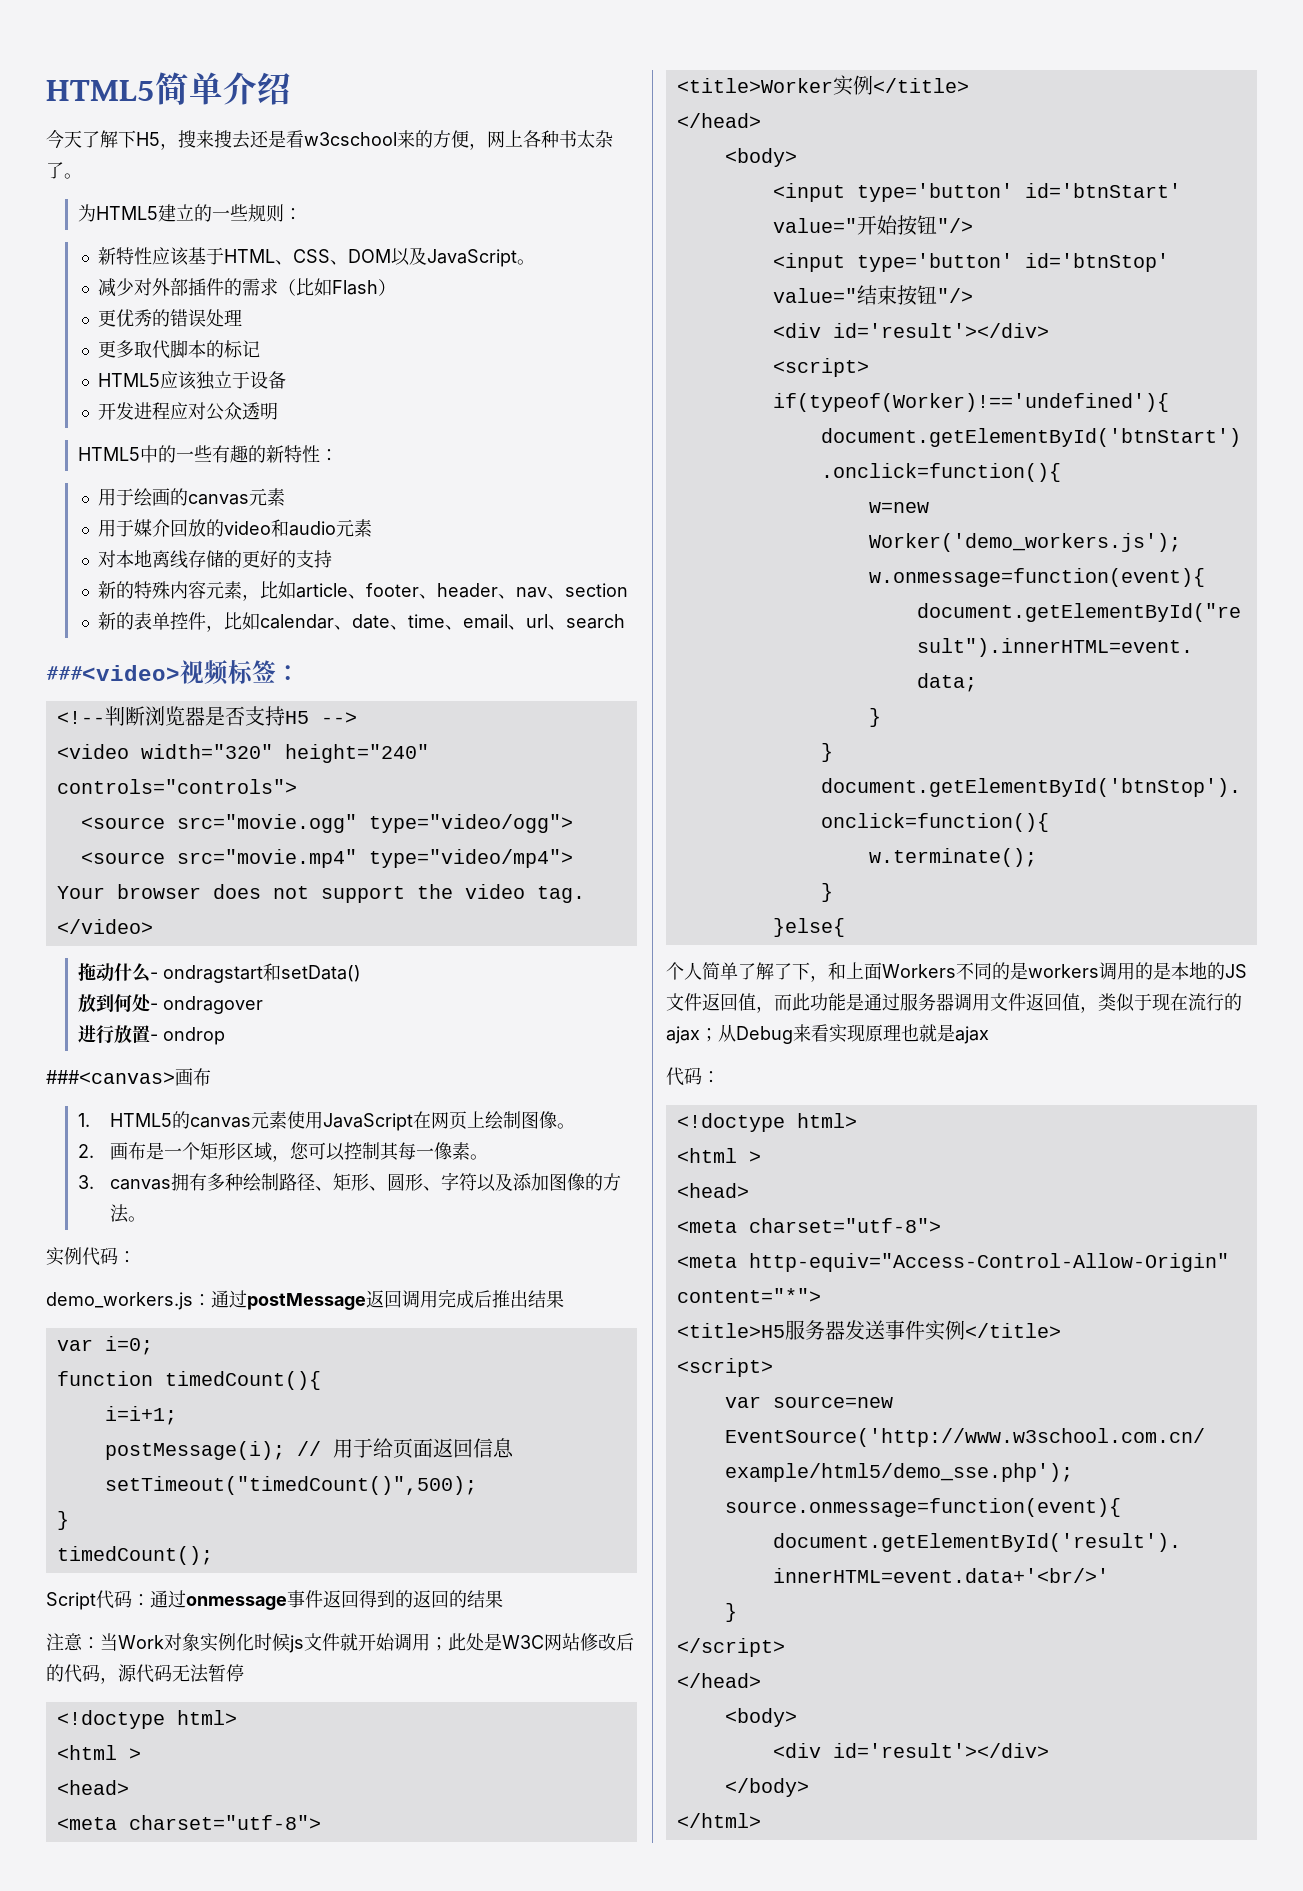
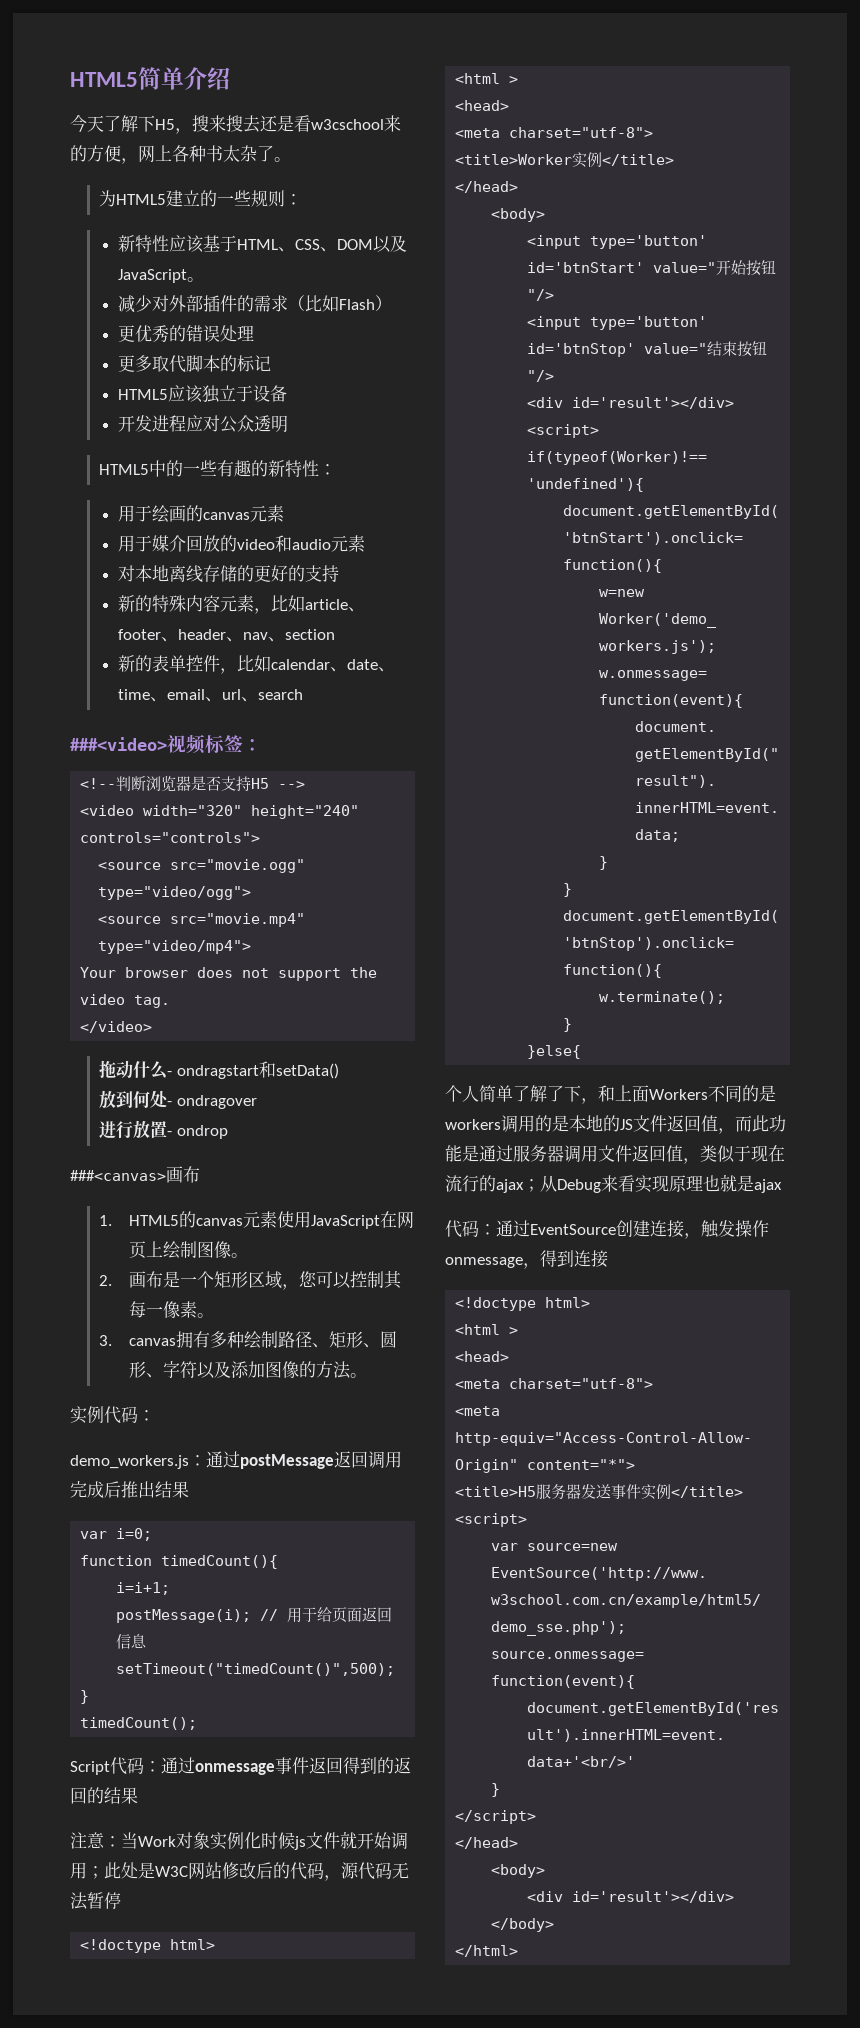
(720, 1077) none -> [496,1220,769,1239] [445,1250,608,1269] 通过EventSource创建连接，触发操作onmessage，得到连接

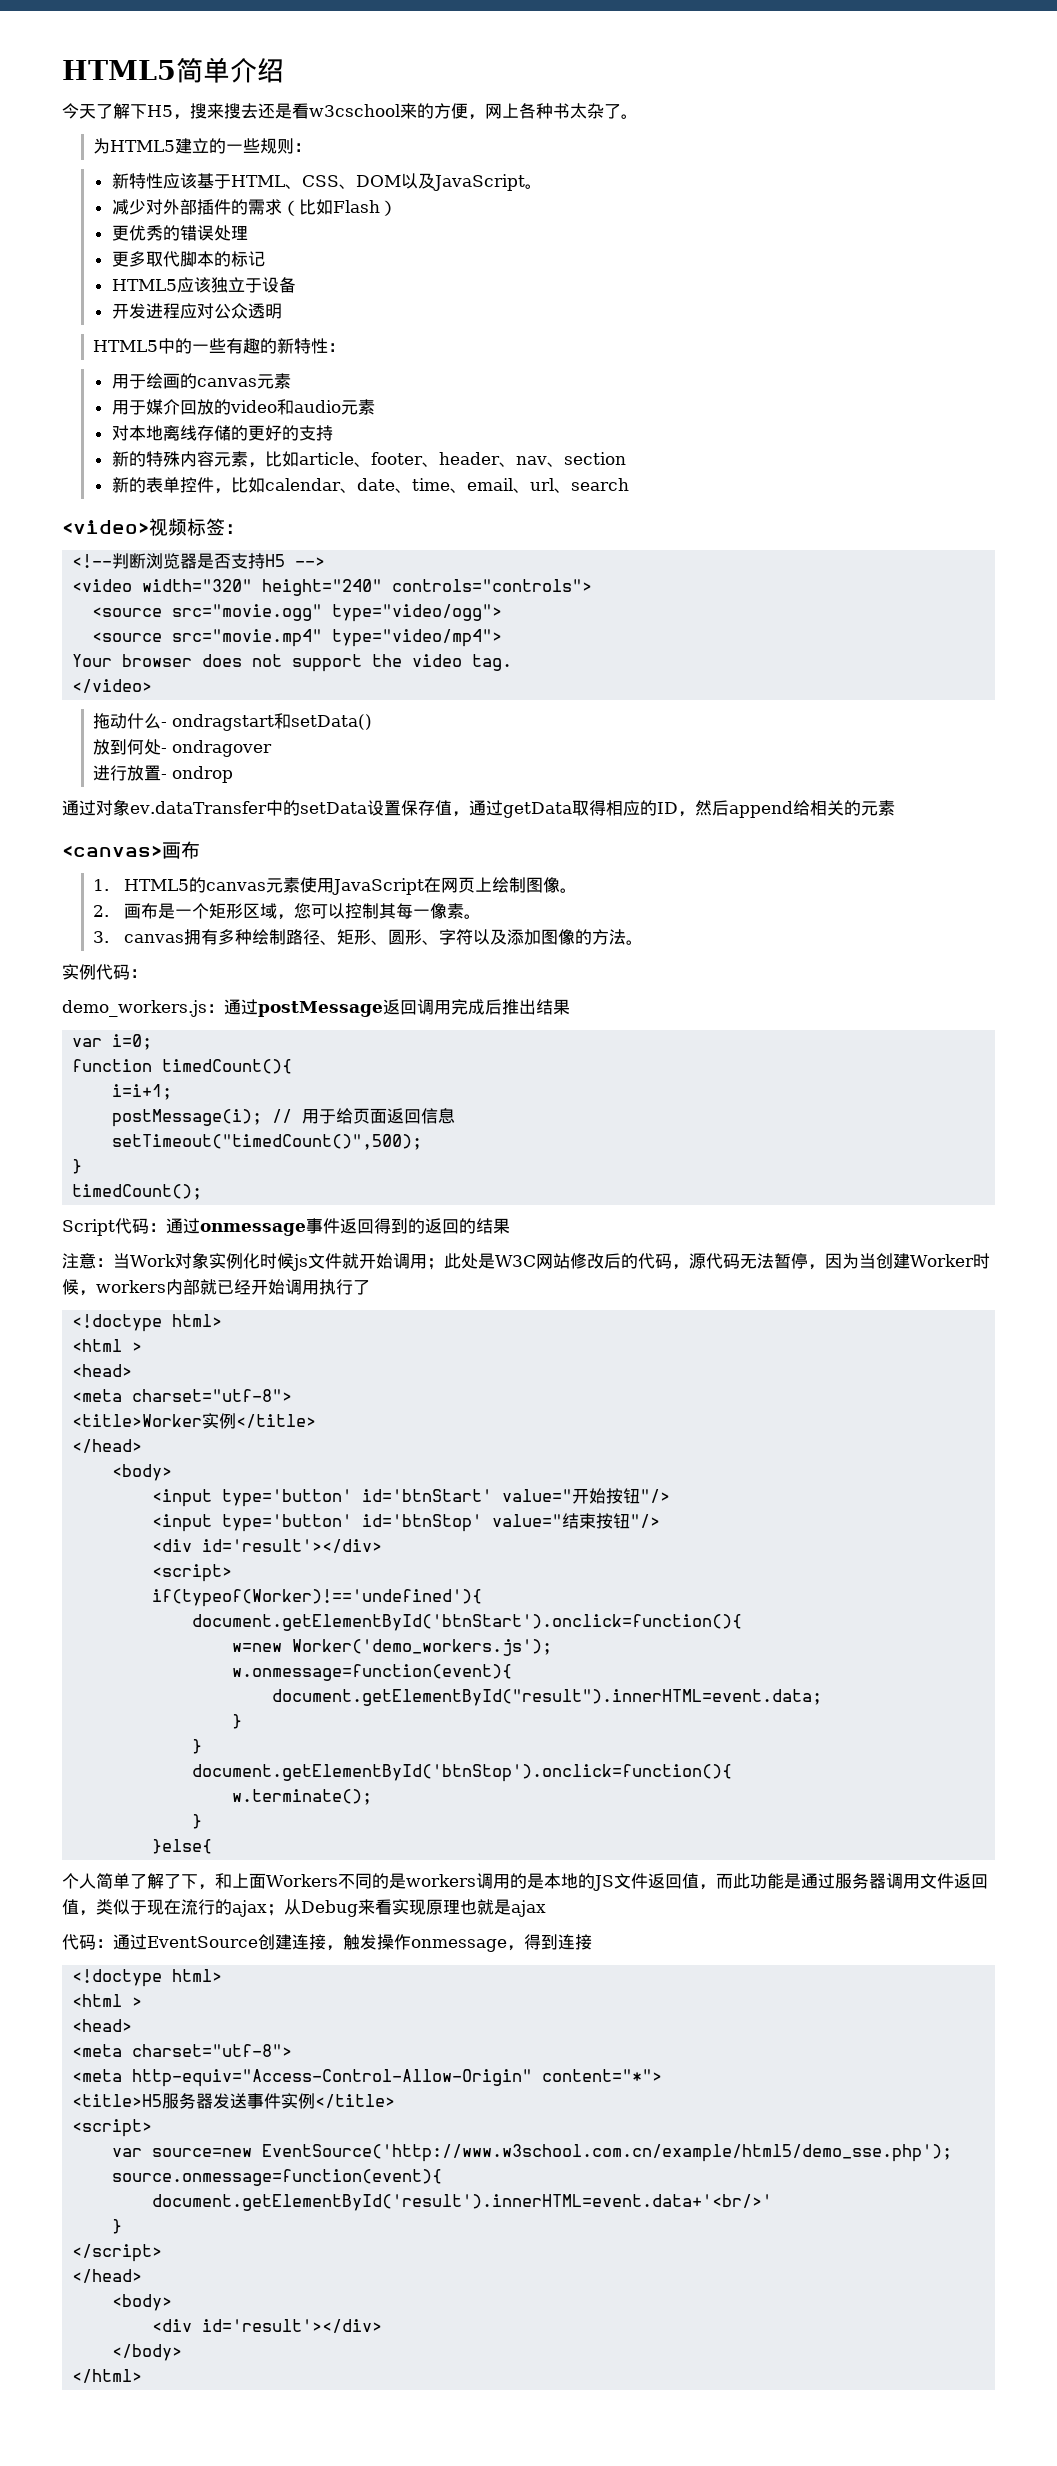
[70,737,167,751] ###<video> -> [62,520,149,534] <video>
[70,1170,166,1181] ###<canvas> -> [62,799,895,818] [62,845,162,857] 通过对象ev.dataTransfer中的setData设置保存值，通过getData取得相应的ID，然后append给相关的元素 // <canvas>
(121, 1900) none -> [807,1253,990,1270] [62,1279,370,1296] ，因为当创建Worker时候，workers内部就已经开始调用执行了

